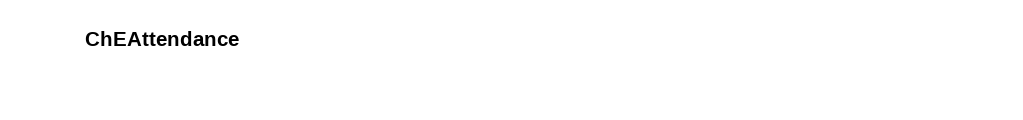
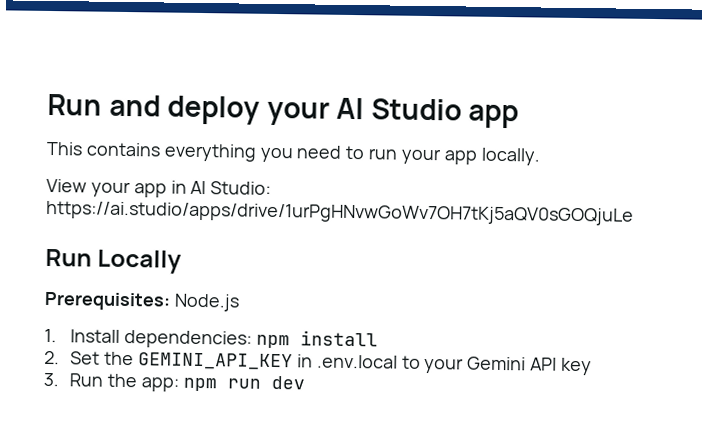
[85,31,239,46] ChEAttendance -> [47,93,520,129] [46,141,540,166] [46,178,272,198] [46,200,634,226] [45,248,183,274] [44,291,240,312] [44,328,378,349] [44,350,592,376] [43,372,305,392] Run and deploy your AI Studio app // This contains everything you need to run your app locally. // View your app in AI Studio: https://ai.studio/apps/drive/1urPgHNvwGoWv7OH7tKj5aQV0sGOQjuLe // Run Locally // Prerequisites: Node.js // 1. Install dependencies: npm install // 2. Set the GEMINI_API_KEY in .env.local to your Gemini API key // 3. Run the app: npm run dev

